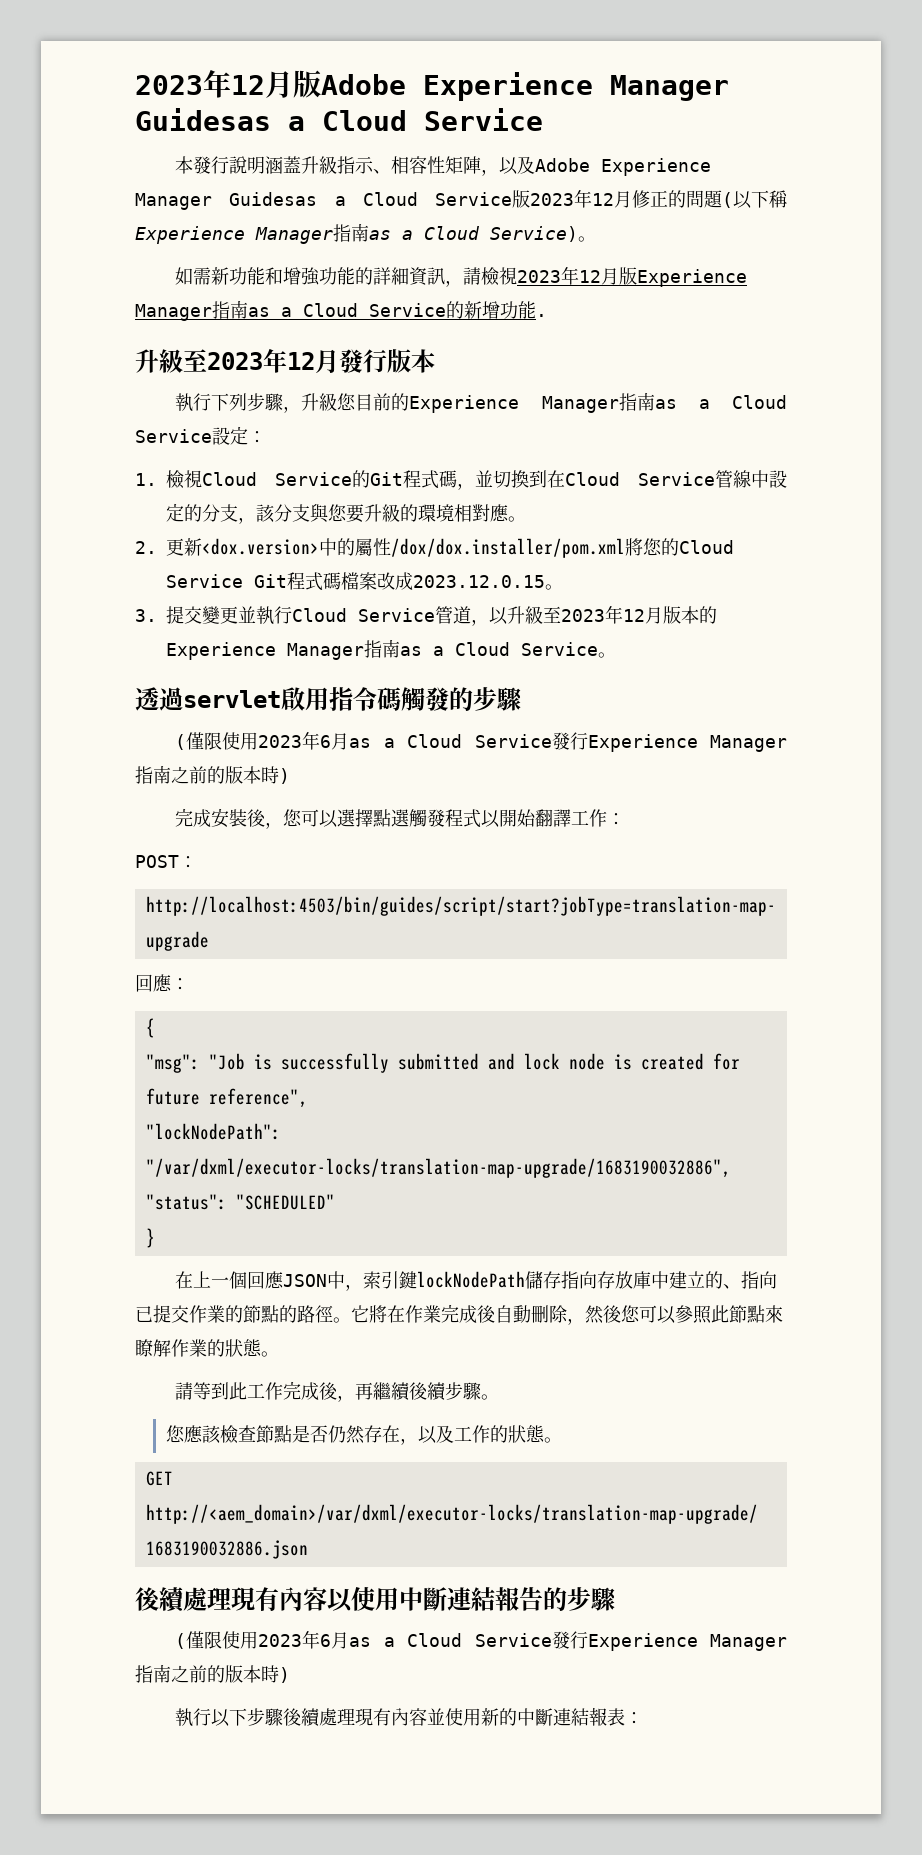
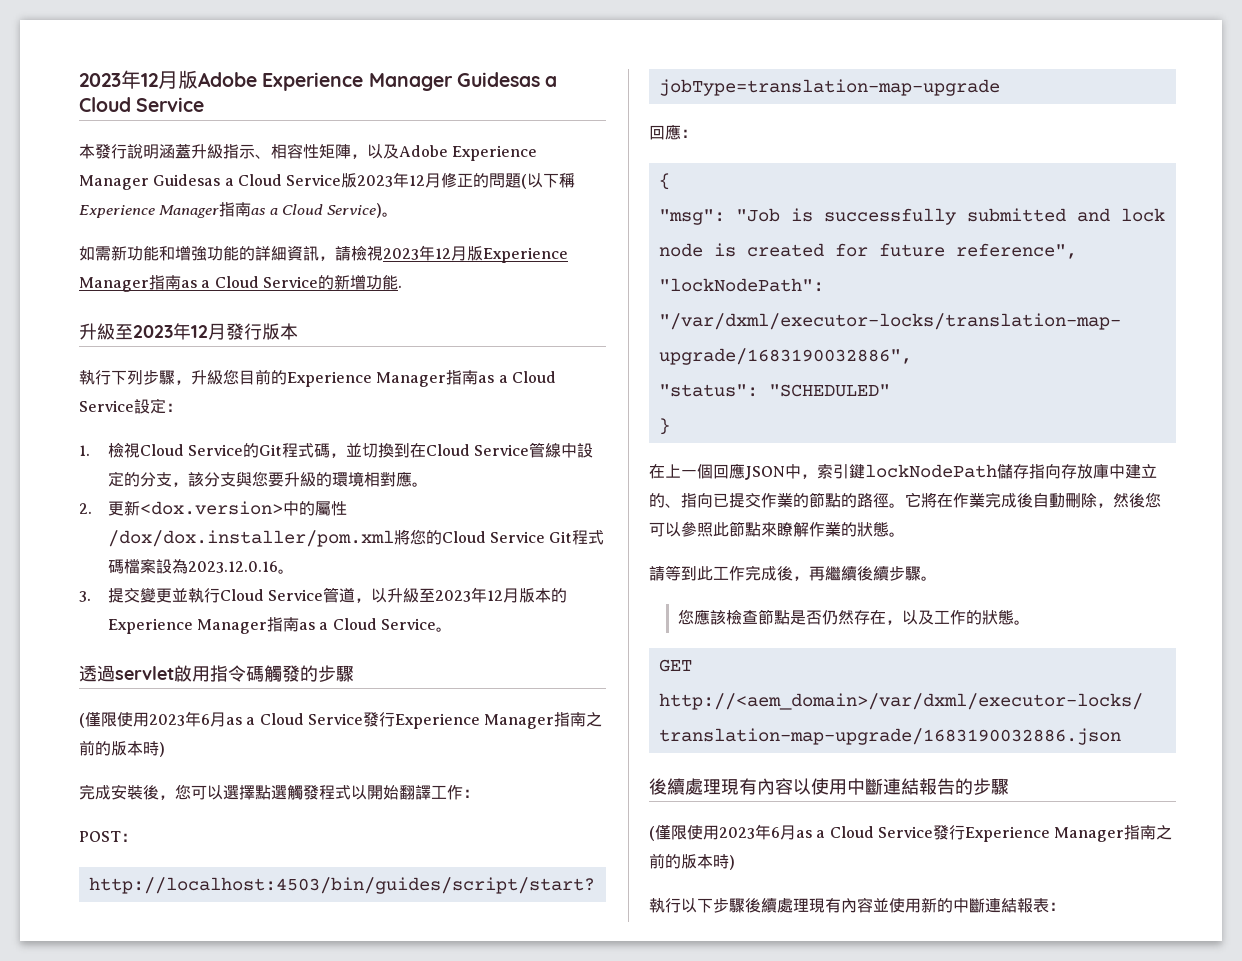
[377,572,545,590] 改成2023.12.0.15 -> [155,559,278,574] 設為2023.12.0.16

